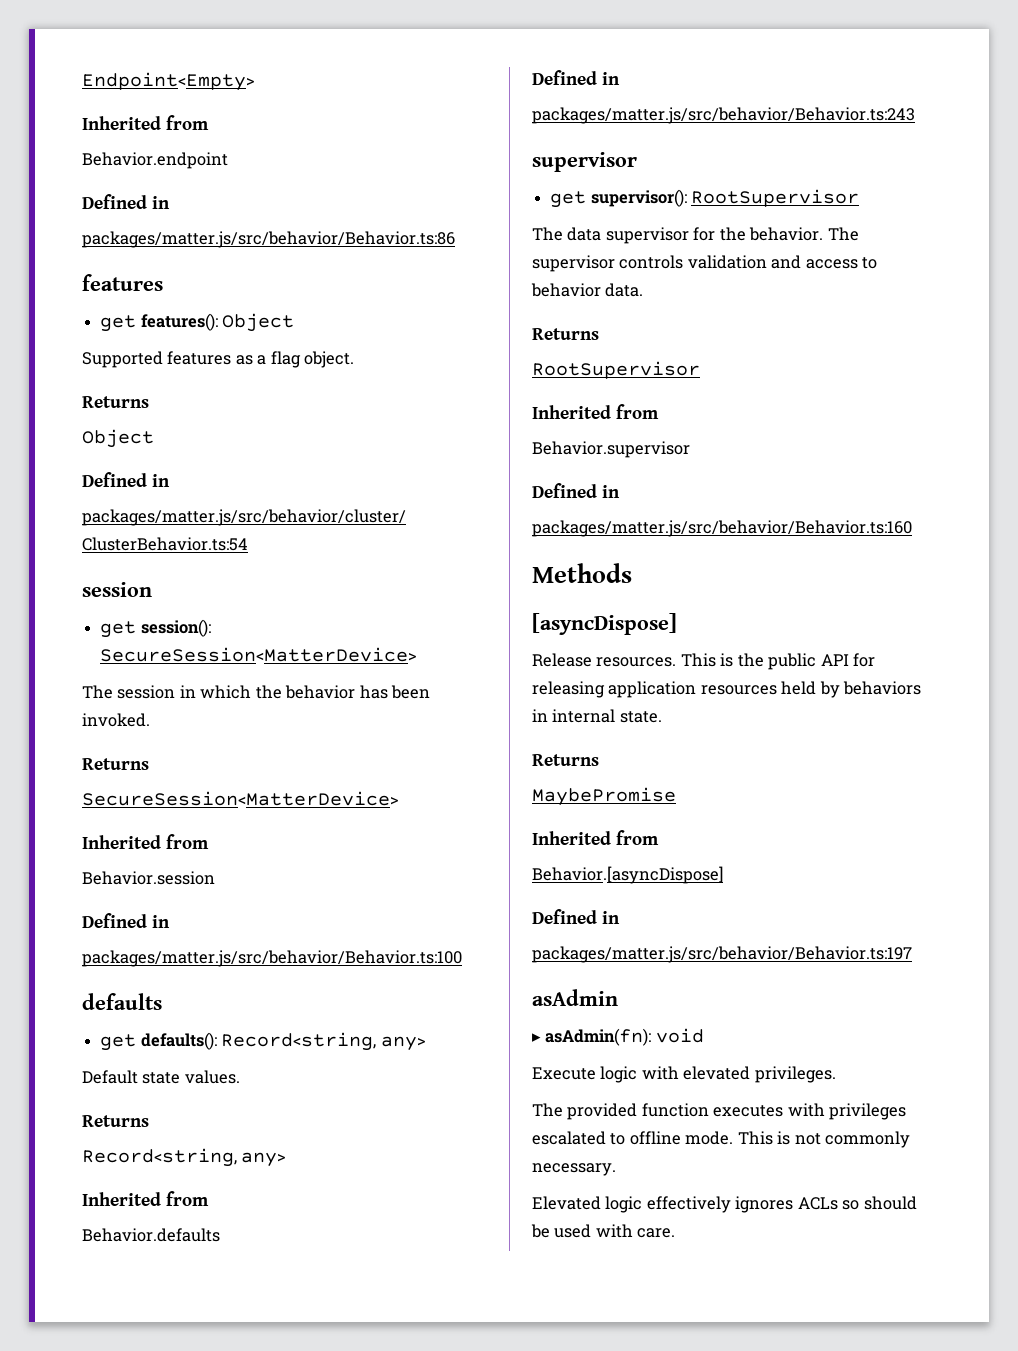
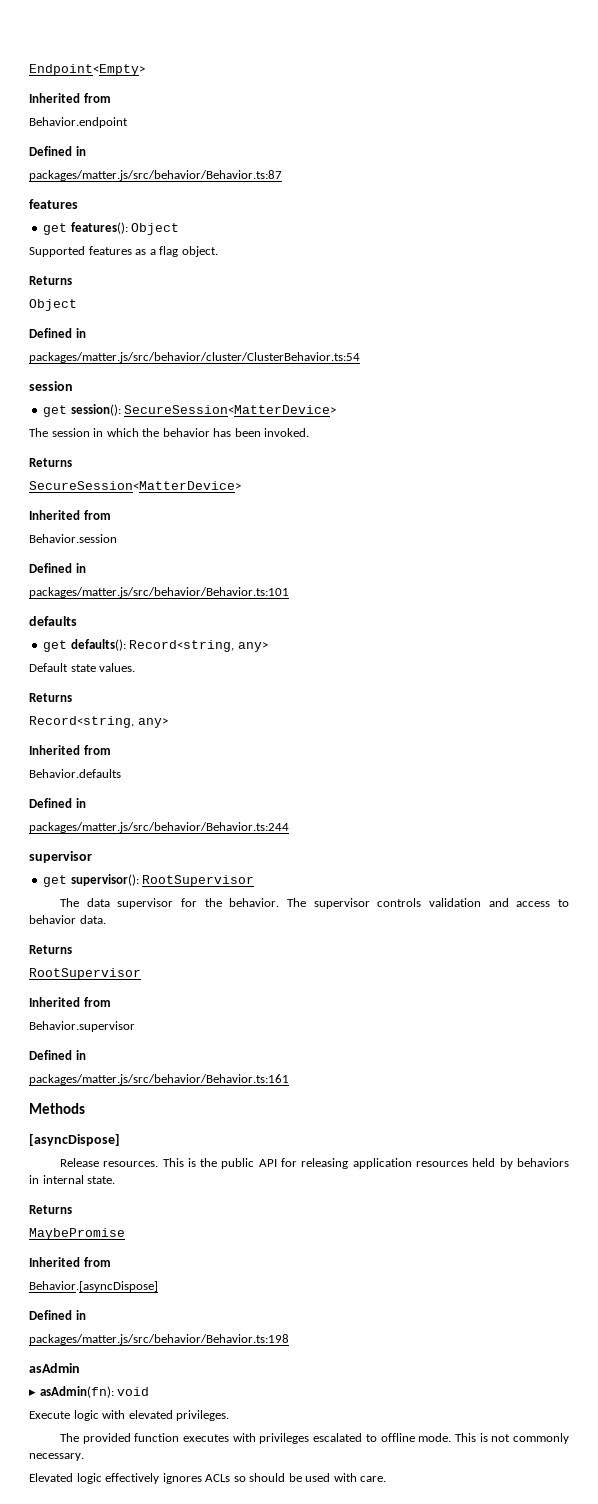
[82,231,455,248] packages/matter.js/src/behavior/Behavior.ts:86 -> [29,170,282,181] packages/matter.js/src/behavior/Behavior.ts:87
[82,950,462,967] packages/matter.js/src/behavior/Behavior.ts:100 -> [29,587,289,598] packages/matter.js/src/behavior/Behavior.ts:101
[532,107,915,124] packages/matter.js/src/behavior/Behavior.ts:243 -> [29,822,289,833] packages/matter.js/src/behavior/Behavior.ts:244
[532,520,912,537] packages/matter.js/src/behavior/Behavior.ts:160 -> [29,1074,289,1085] packages/matter.js/src/behavior/Behavior.ts:161
[532,946,912,963] packages/matter.js/src/behavior/Behavior.ts:197 -> [29,1334,289,1345] packages/matter.js/src/behavior/Behavior.ts:198

